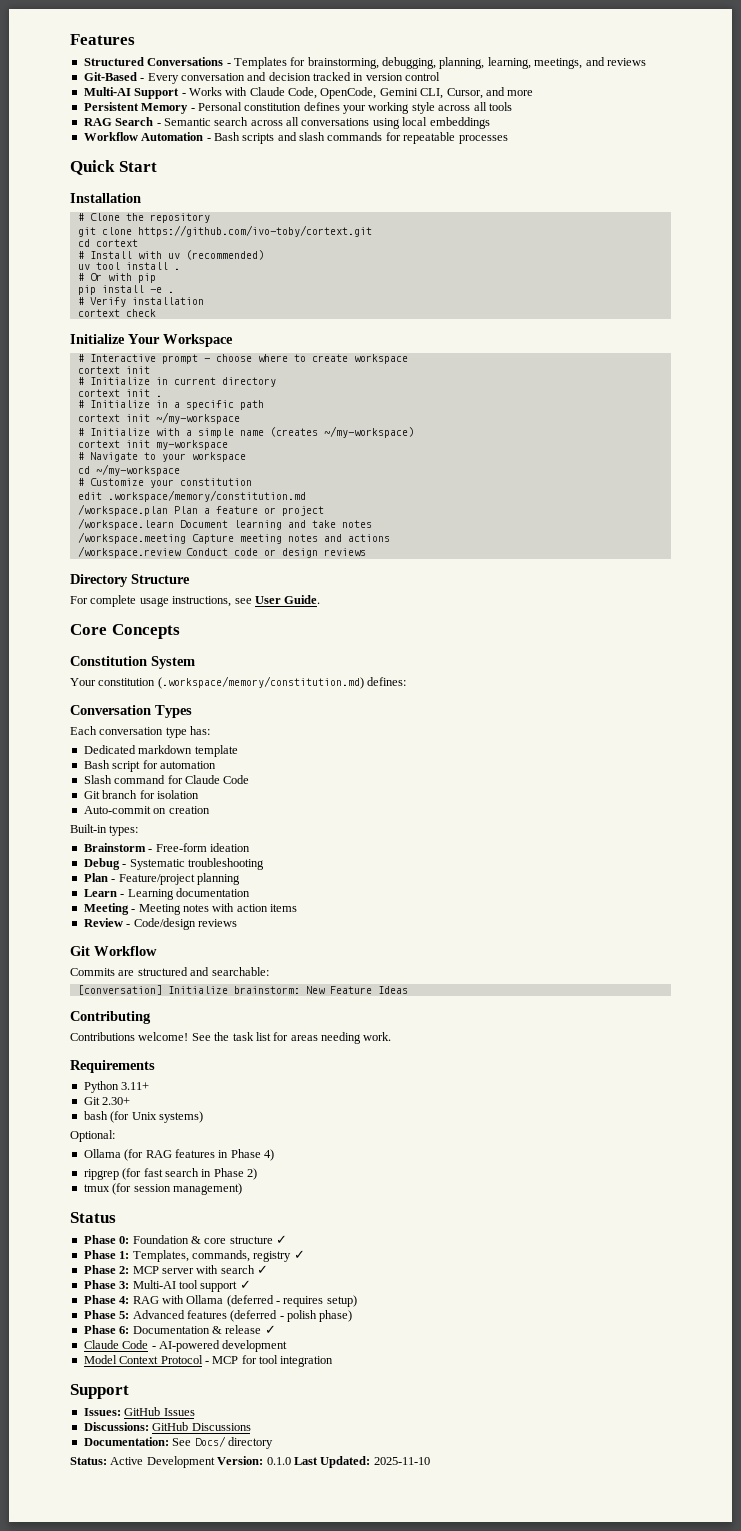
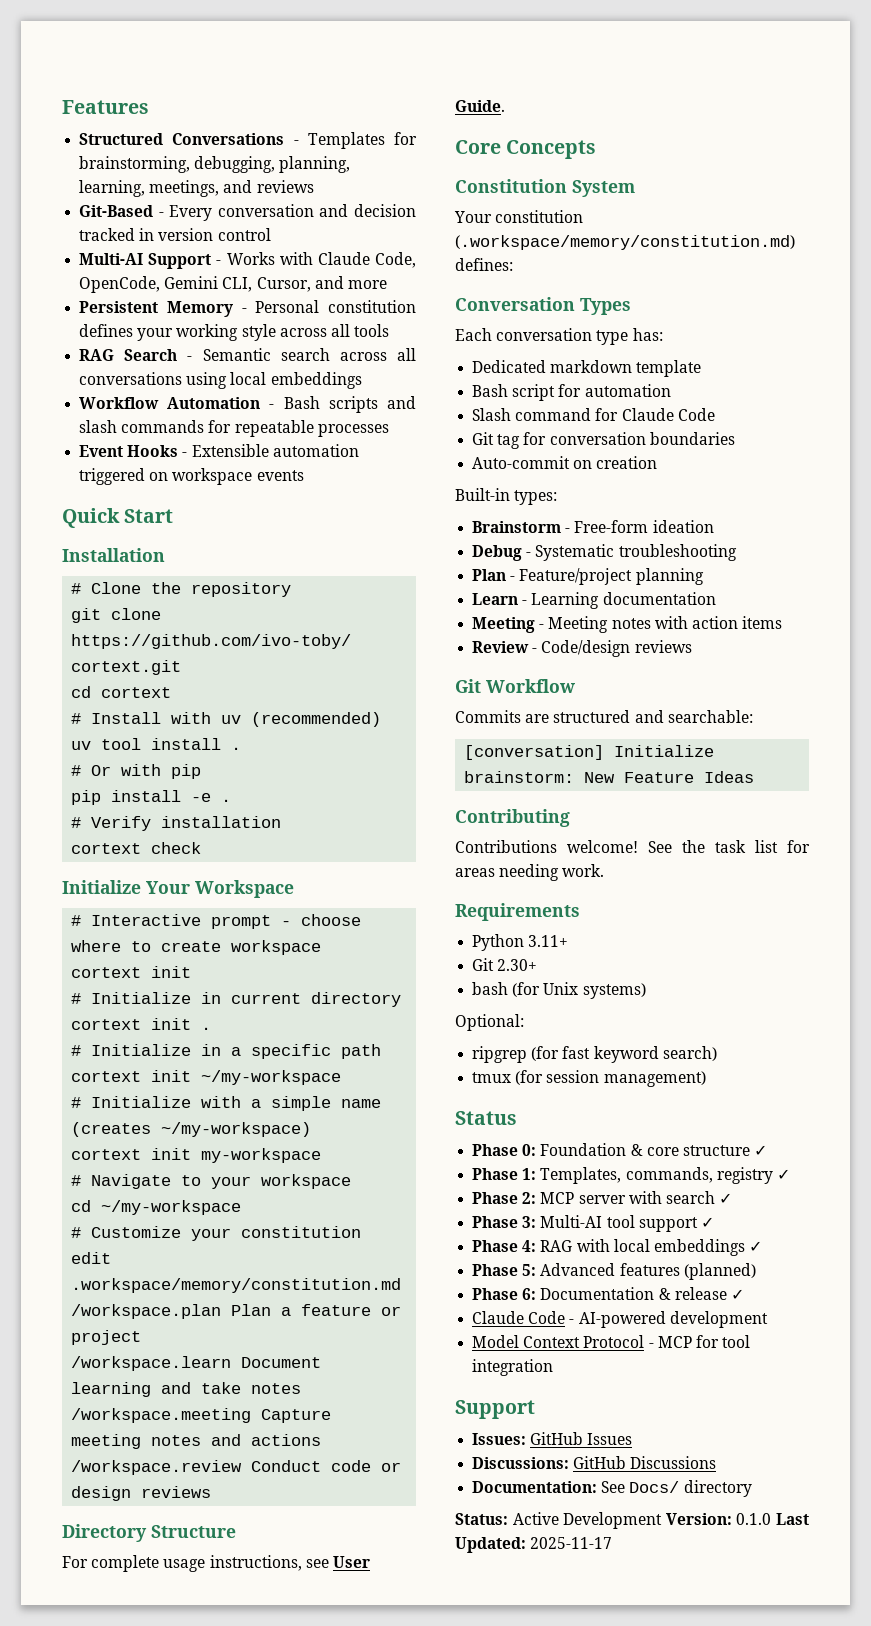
(508, 139) none -> [79,444,359,457] [79,468,304,485] // Event Hooks - Extensible automation triggered on workspace events
[102,790,199,799] branch for isolation -> [497,432,735,449] tag for conversation boundaries
[83,1149,274,1161] // Ollama (for RAG features in Phase 4) -> (524, 1022) none
[164,1168,257,1180] search in Phase 2) -> [593,1046,717,1063] keyword search)
[186,1295,357,1307] Ollama (deferred - requires setup) -> [613,1239,763,1256] local embeddings ✓
[230,1310,353,1322] (deferred - polish phase) -> [683,1263,756,1280] (planned)
[373,1457,430,1465] 2025-11-10 -> [530,1537,613,1549] 2025-11-17

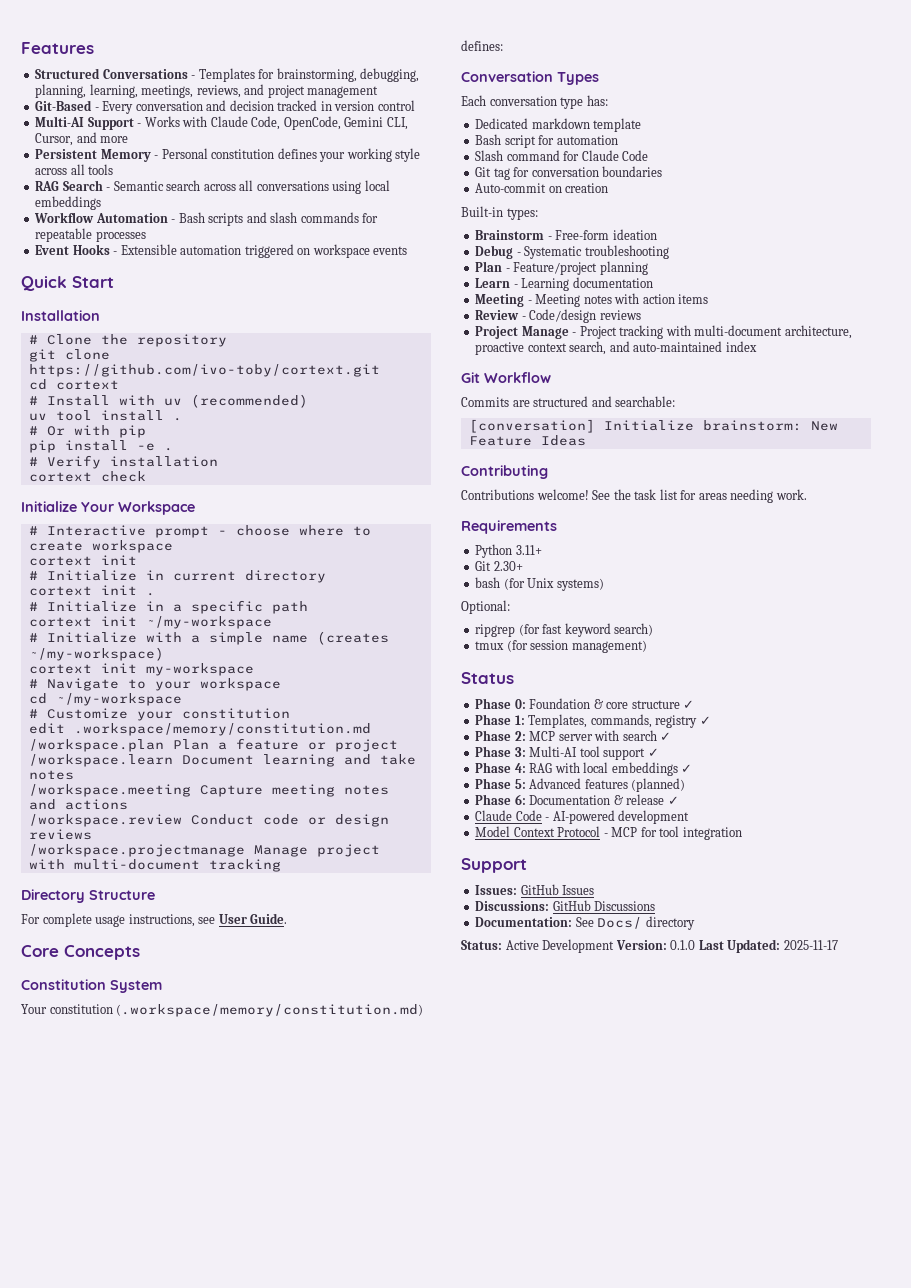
[223,180,314,193] and reviews -> [196,84,379,98] reviews, and project management
(212, 1492) none -> [28,844,380,857] [28,859,281,872] // /workspace.projectmanage Manage project with multi-document tracking
(692, 646) none -> [475,325,852,339] [475,341,757,355] // Project Manage - Project tracking with multi-document architecture, proactive context search, and auto-maintained index

